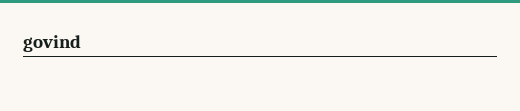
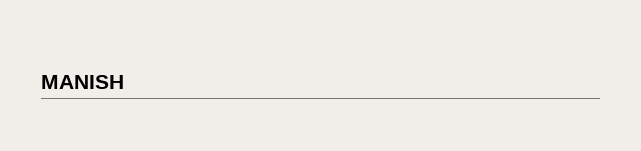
[23,35,81,52] govind -> [41,75,124,89] MANISH

